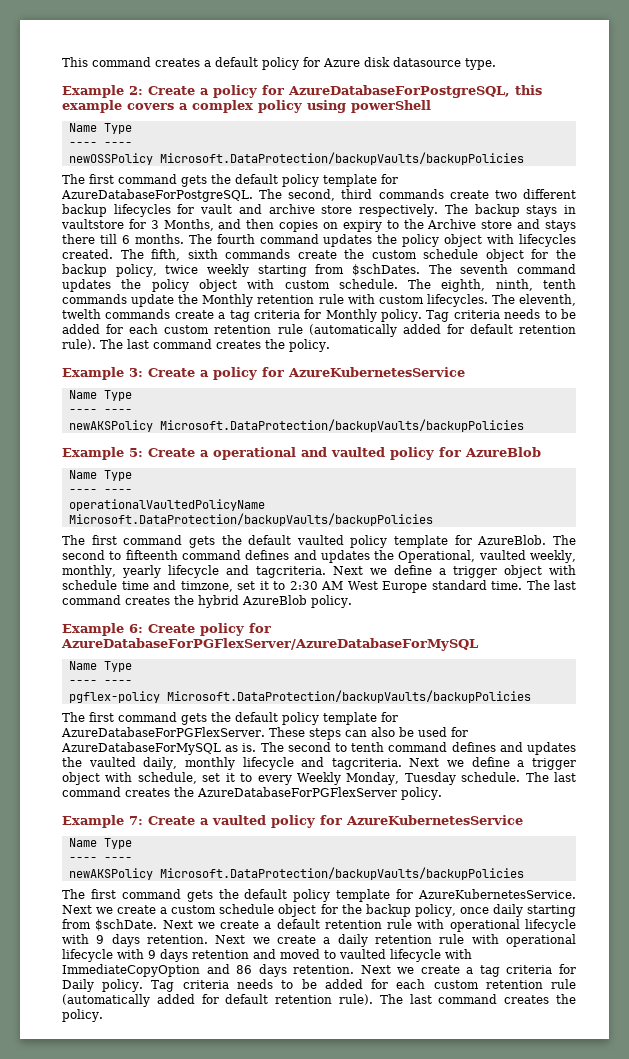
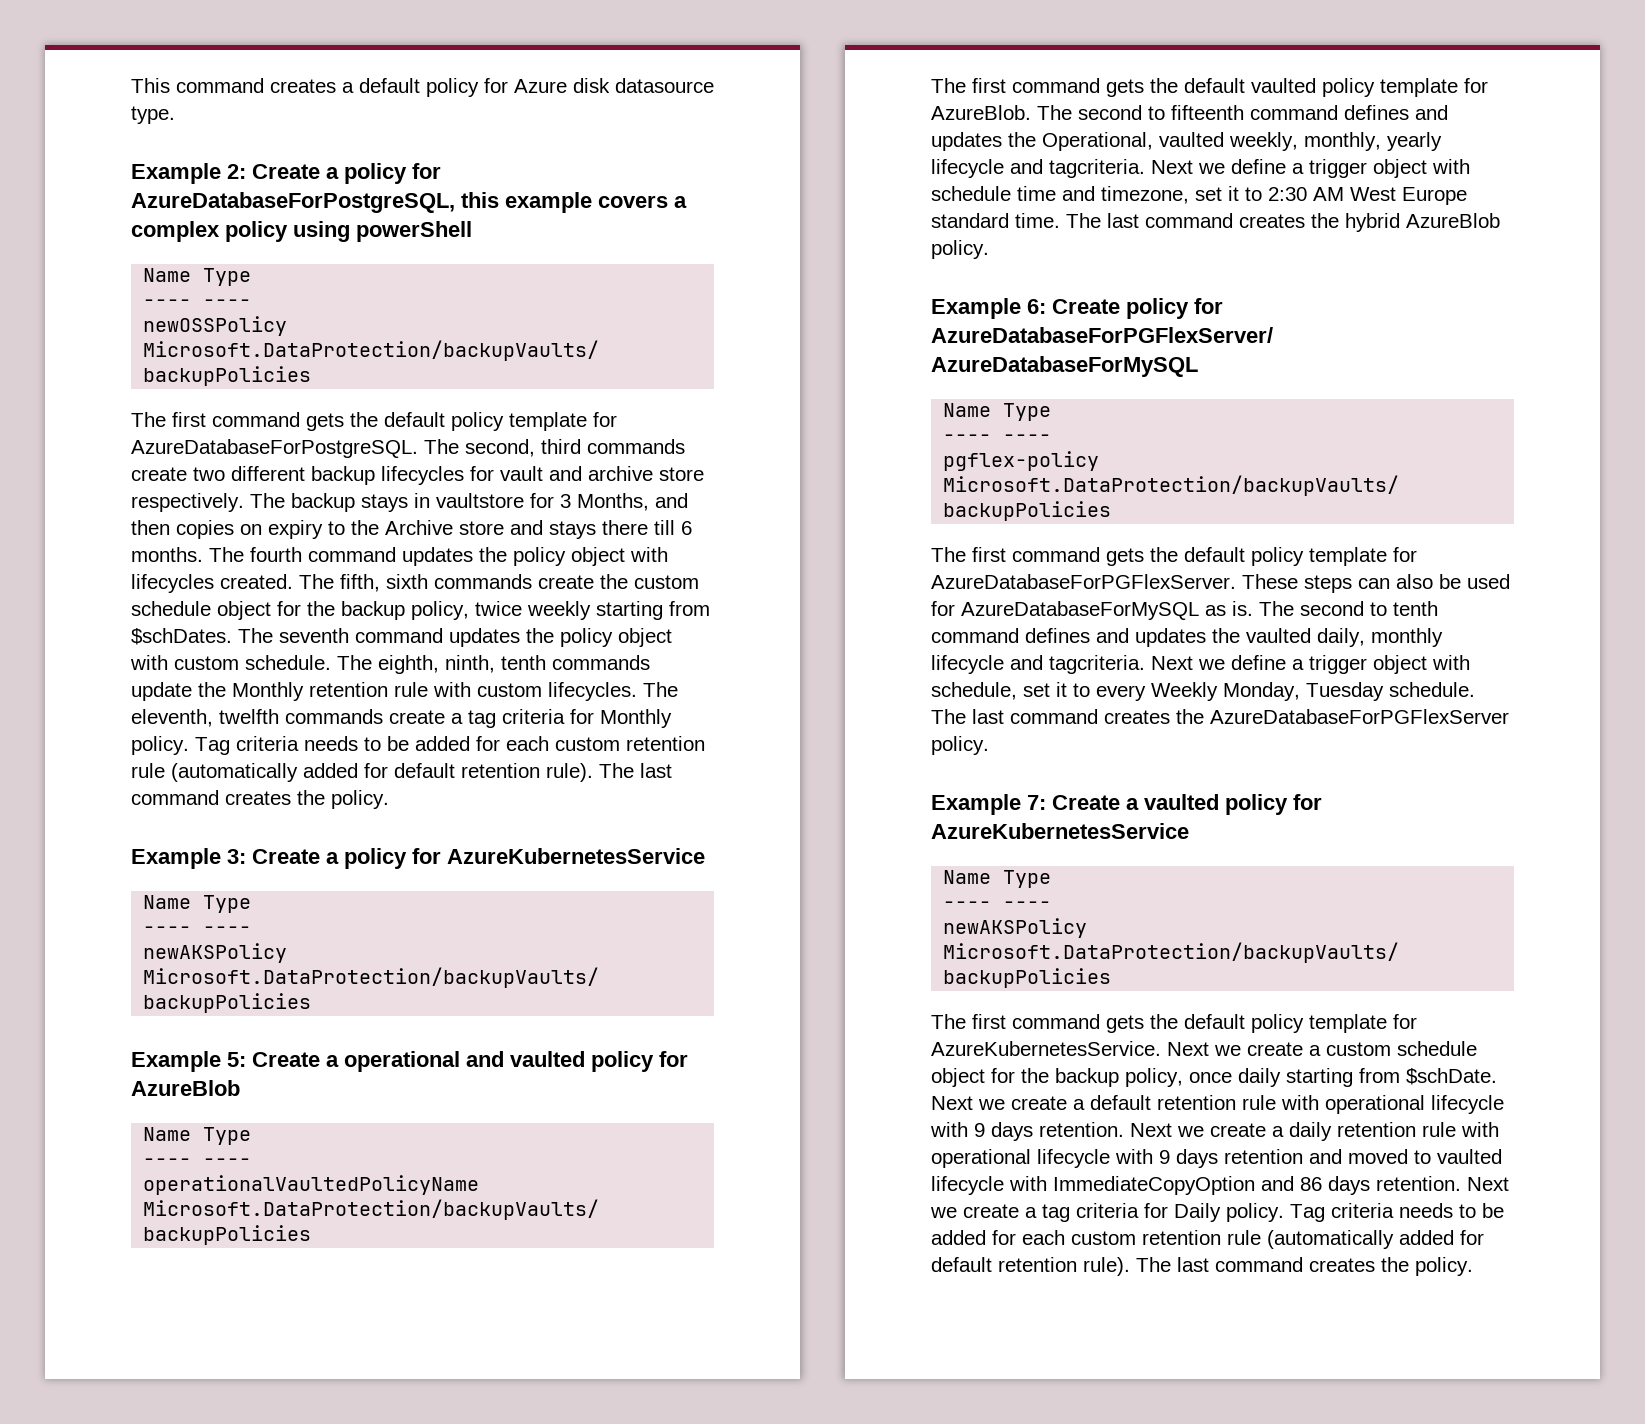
[62,309,101,319] twelth -> [219,709,279,724] twelfth
[180,581,233,592] timzone, -> [1101,186,1189,204] timezone,

